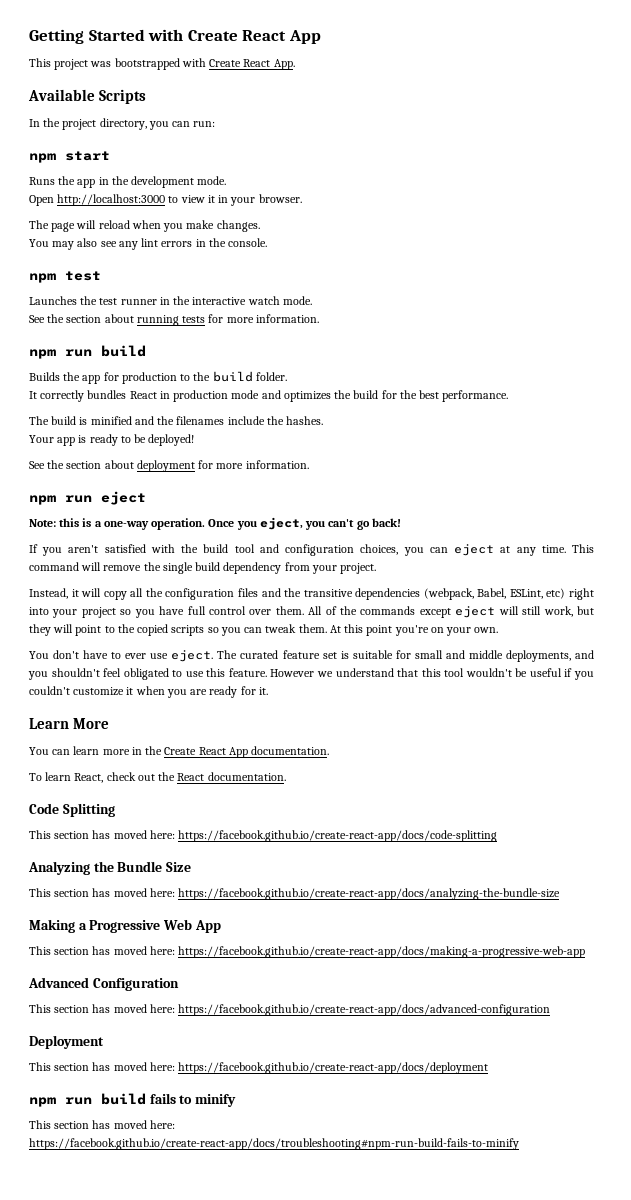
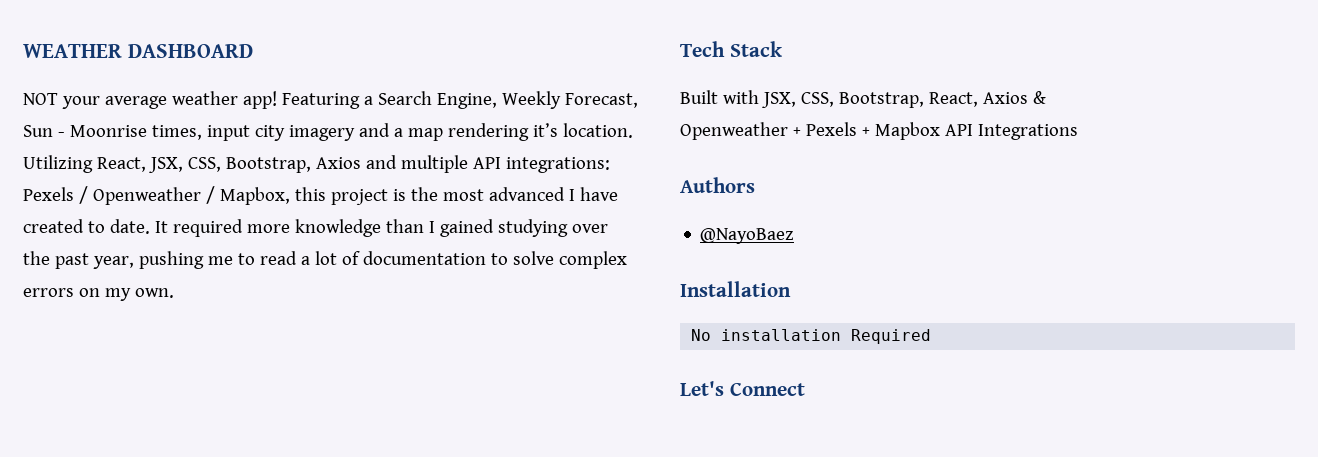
[29,29,321,44] [29,58,295,70] [28,89,147,104] [29,118,216,130] [29,151,110,163] [29,176,227,188] [29,194,302,206] [29,220,260,232] [29,238,268,250] [29,271,101,283] [29,296,312,305] [29,314,319,326] [29,345,146,359] [29,371,287,384] [29,390,509,402] [29,416,324,425] [29,434,195,446] [29,460,309,472] [29,491,146,505] [29,517,401,530] [29,544,594,556] [29,562,377,574] [29,588,594,600] [29,606,594,618] [29,624,499,636] [29,650,594,662] [28,668,594,680] [29,686,268,698] [29,718,110,729] [29,746,330,758] [29,772,286,783] [29,803,115,817] [29,830,498,842] [28,861,191,875] [29,888,561,900] [29,919,221,933] [29,946,586,958] [28,977,179,991] [29,1004,551,1016] [29,1035,104,1049] [29,1062,489,1074] [29,1093,236,1107] [29,1120,175,1129] [29,1138,519,1150] Getting Started with Create React App // This project was bootstrapped with Create React App. // Available Scripts // In the project directory, you can run: // npm start // Runs the app in the development mode. // Open http://localhost:3000 to view it in your browser. // The page will reload when you make changes. // You may also see any lint errors in the console. // npm test // Launches the test runner in the interactive watch mode. // See the section about running tests for more information. // npm run build // Builds the app for production to the build folder. // It correctly bundles React in production mode and optimizes the build for the best performance. // The build is minified and the filenames include the hashes. // Your app is ready to be deployed! // See the section about deployment for more information. // npm run eject // Note: this is a one-way operation. Once you eject, you can't go back! // If you aren't satisfied with the build tool and configuration choices, you can eject at any time. This command will remove the single build dependency from your project. // Instead, it will copy all the configuration files and the transitive dependencies (webpack, Babel, ESLint, etc) right into your project so you have full control over them. All of the commands except eject will still work, but they will point to the copied scripts so you can tweak them. At this point you're on your own. // You don't have to ever use eject. The curated feature set is suitable for small and middle deployments, and you shouldn't feel obligated to use this feature. However we understand that this tool wouldn't be useful if you couldn't customize it when you are ready for it. // Learn More // You can learn more in the Create React App documentation. // To learn React, check out the React documentation. // Code Splitting // This section has moved here: https://facebook.github.io/create-react-app/docs/code-splitting // Analyzing the Bundle Size // This section has moved here: https://facebook.github.io/create-react-app/docs/analyzing-the-bundle-size // Making a Progressive Web App // This section has moved here: https://facebook.github.io/create-react-app/docs/making-a-progressive-web-app // Advanced Configuration // This section has moved here: https://facebook.github.io/create-react-app/docs/advanced-configuration // Deployment // This section has moved here: https://facebook.github.io/create-react-app/docs/deployment // npm run build fails to minify // This section has moved here: https://facebook.github.io/create-react-app/docs/troubleshooting#npm-run-build-fails-to-minify -> [23,44,253,58] [23,91,638,109] [23,123,633,141] [23,155,610,173] [23,186,618,205] [23,219,608,237] [23,251,627,269] [23,288,174,301] [680,41,783,57] [680,90,1046,108] [680,122,1078,140] [680,177,755,193] [700,228,795,244] [680,281,791,297] [691,329,932,344] [680,381,805,396] WEATHER DASHBOARD // NOT your average weather app! Featuring a Search Engine, Weekly Forecast, Sun - Moonrise times, input city imagery and a map rendering it’s location. Utilizing React, JSX, CSS, Bootstrap, Axios and multiple API integrations: Pexels / Openweather / Mapbox, this project is the most advanced I have created to date. It required more knowledge than I gained studying over the past year, pushing me to read a lot of documentation to solve complex errors on my own. // Tech Stack // Built with JSX, CSS, Bootstrap, React, Axios & // Openweather + Pexels + Mapbox API Integrations // Authors // @NayoBaez // Installation // No installation Required // Let's Connect

